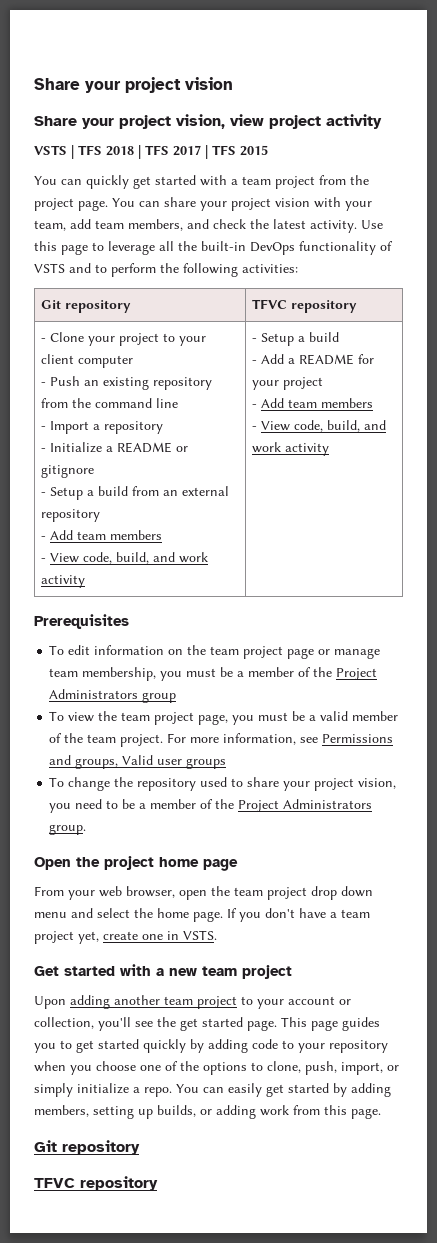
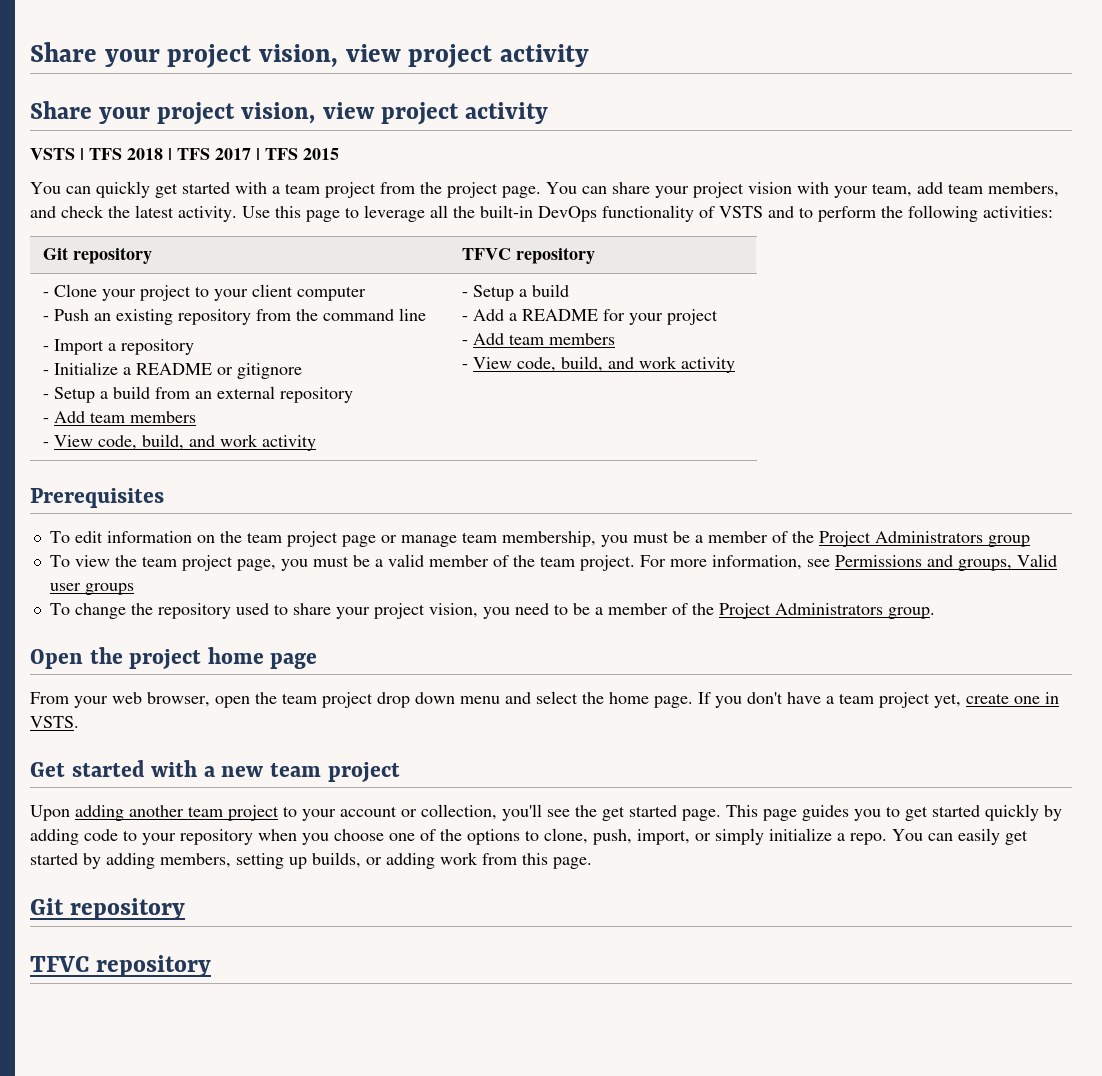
[34,77,233,93] Share your project vision -> [30,42,590,68] Share your project vision, view project activity

